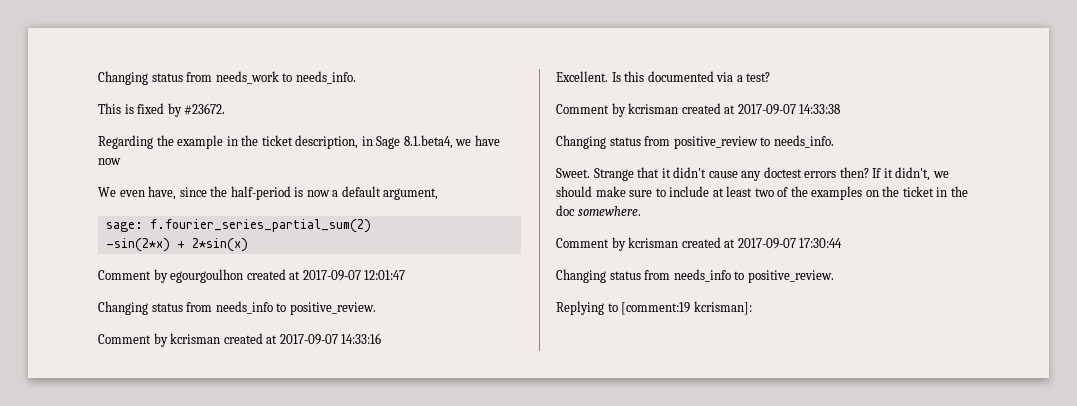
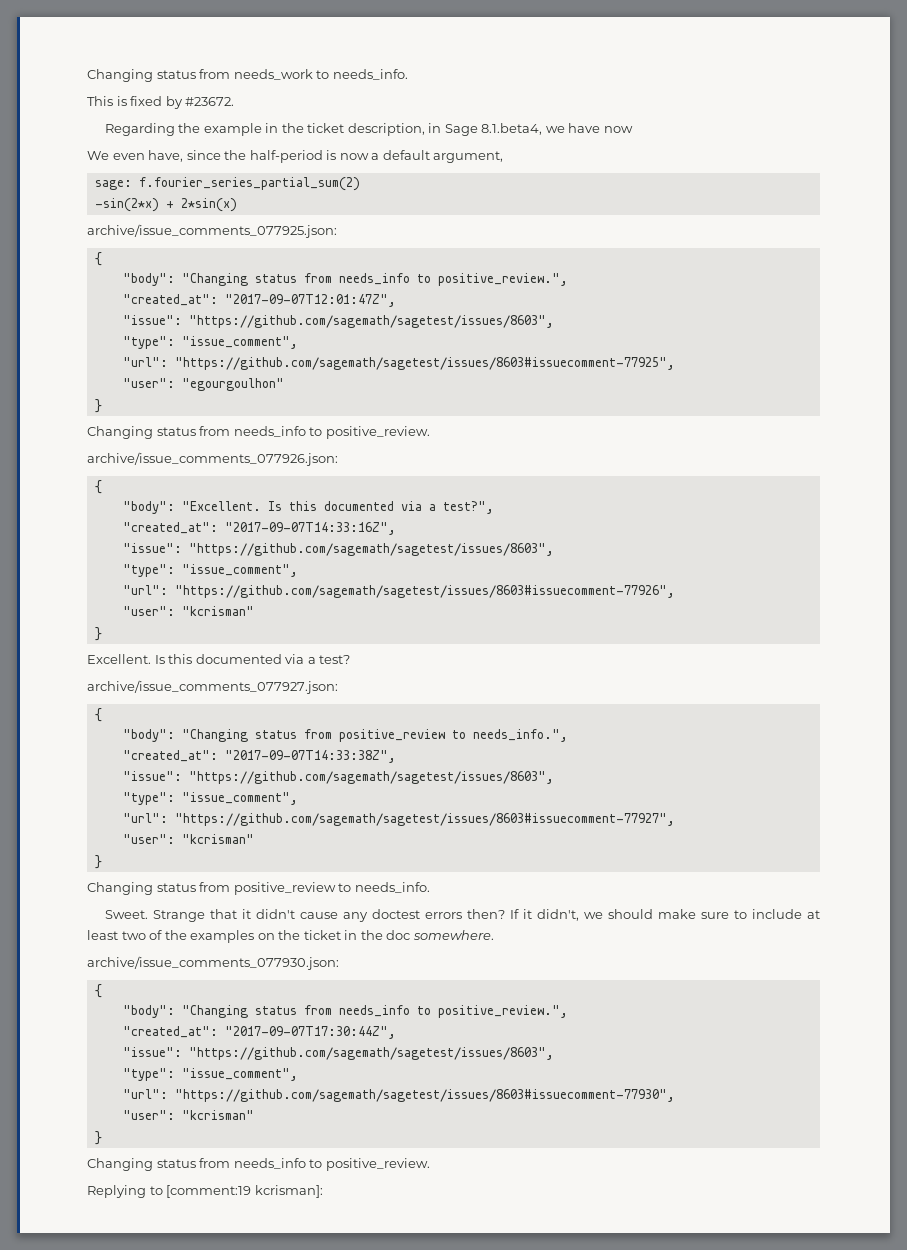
[98,269,406,283] [98,301,376,315] [98,333,382,347] Comment by egourgoulhon created at 2017-09-07 12:01:47 // Changing status from needs_info to positive_review. // Comment by kcrisman created at 2017-09-07 14:33:16 -> [87,224,337,238] [94,252,102,266] [122,273,568,286] [122,294,396,307] [122,315,554,328] [122,336,298,349] [122,357,675,370] [122,378,284,391] [94,399,102,413] [87,426,430,439] [87,452,338,466] [94,480,102,494] [122,501,494,514] [122,522,396,535] [122,543,554,556] [122,564,298,577] [122,585,675,598] [122,606,254,616] [94,627,102,641] archive/issue_comments_077925.json: // { // "body": "Changing status from needs_info to positive_review.", // "created_at": "2017-09-07T12:01:47Z", // "issue": "https://github.com/sagemath/sagetest/issues/8603", // "type": "issue_comment", // "url": "https://github.com/sagemath/sagetest/issues/8603#issuecomment-77925", // "user": "egourgoulhon" // } // Changing status from needs_info to positive_review. // archive/issue_comments_077926.json: // { // "body": "Excellent. Is this documented via a test?", // "created_at": "2017-09-07T14:33:16Z", // "issue": "https://github.com/sagemath/sagetest/issues/8603", // "type": "issue_comment", // "url": "https://github.com/sagemath/sagetest/issues/8603#issuecomment-77926", // "user": "kcrisman" // }
[556,103,841,117] Comment by kcrisman created at 2017-09-07 14:33:38 -> [87,680,338,694] [94,708,102,722] [122,729,568,742] [122,750,396,763] [122,771,554,784] [122,792,298,805] [122,813,675,826] [122,834,254,844] [94,855,102,869] archive/issue_comments_077927.json: // { // "body": "Changing status from positive_review to needs_info.", // "created_at": "2017-09-07T14:33:38Z", // "issue": "https://github.com/sagemath/sagetest/issues/8603", // "type": "issue_comment", // "url": "https://github.com/sagemath/sagetest/issues/8603#issuecomment-77927", // "user": "kcrisman" // }
[556,237,843,251] Comment by kcrisman created at 2017-09-07 17:30:44 -> [87,956,339,970] [94,984,102,998] [122,1005,568,1018] [122,1026,396,1039] [122,1047,554,1060] [122,1068,298,1081] [122,1089,675,1102] [122,1110,254,1120] [94,1131,102,1145] archive/issue_comments_077930.json: // { // "body": "Changing status from needs_info to positive_review.", // "created_at": "2017-09-07T17:30:44Z", // "issue": "https://github.com/sagemath/sagetest/issues/8603", // "type": "issue_comment", // "url": "https://github.com/sagemath/sagetest/issues/8603#issuecomment-77930", // "user": "kcrisman" // }

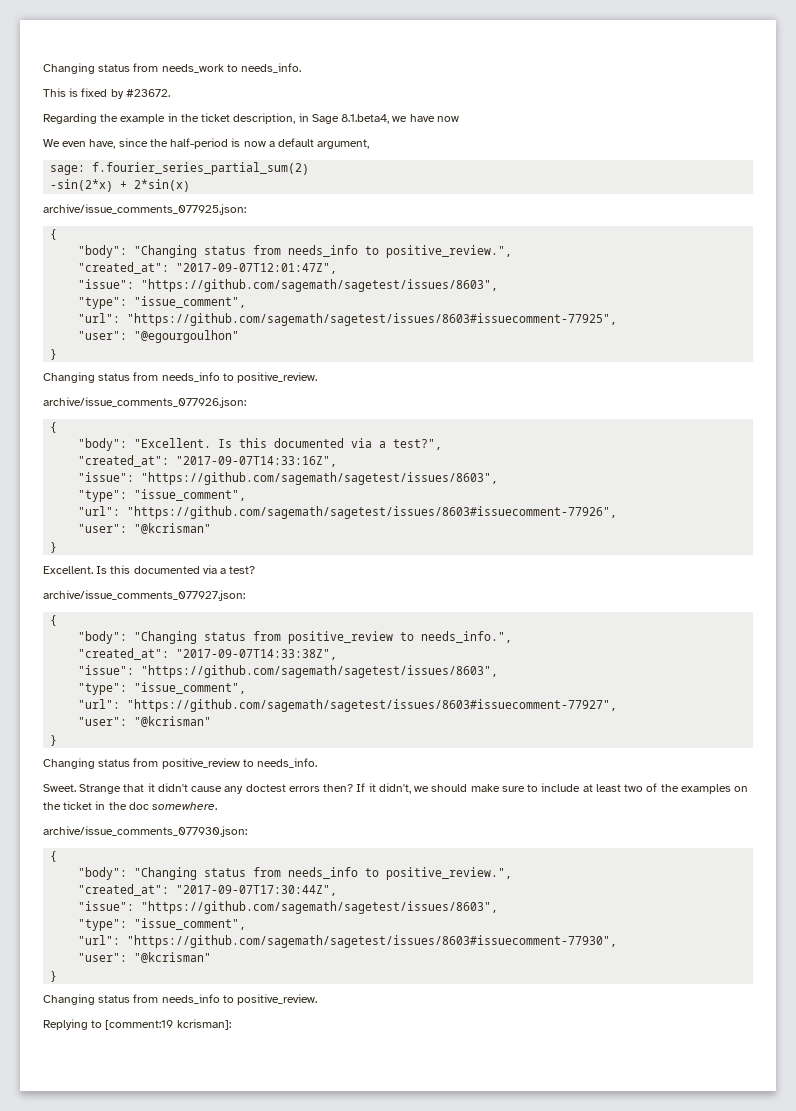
[181,378,284,391] "egourgoulhon" -> [134,330,240,343] "@egourgoulhon"
[181,606,254,616] "kcrisman" -> [134,523,212,534] "@kcrisman"
[181,834,254,844] "kcrisman" -> [134,716,212,727] "@kcrisman"
[181,1110,254,1120] "kcrisman" -> [134,952,212,963] "@kcrisman"

